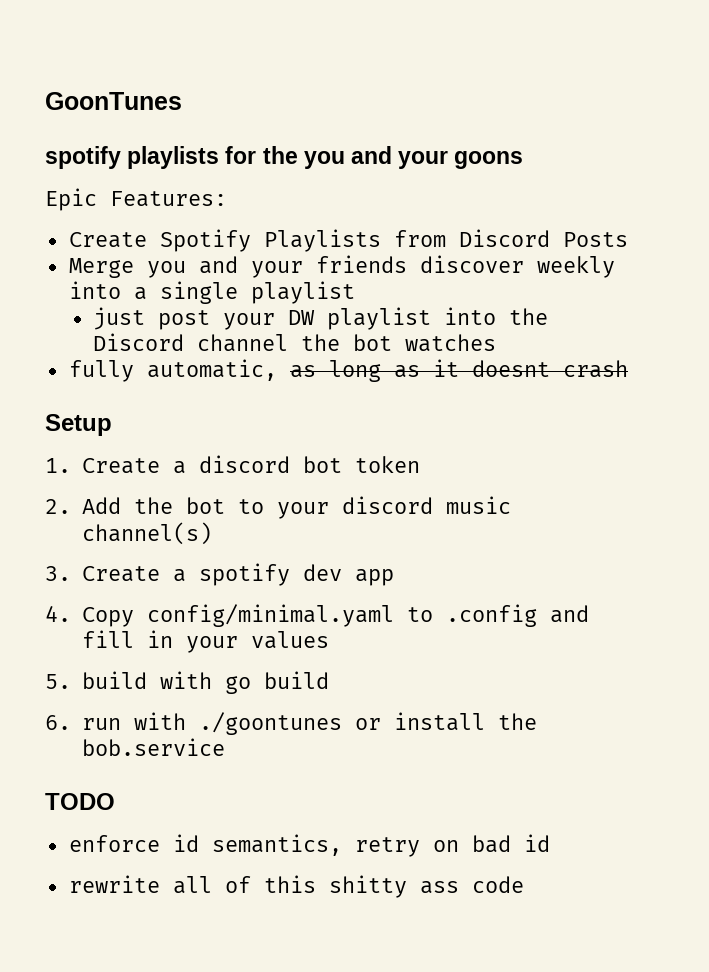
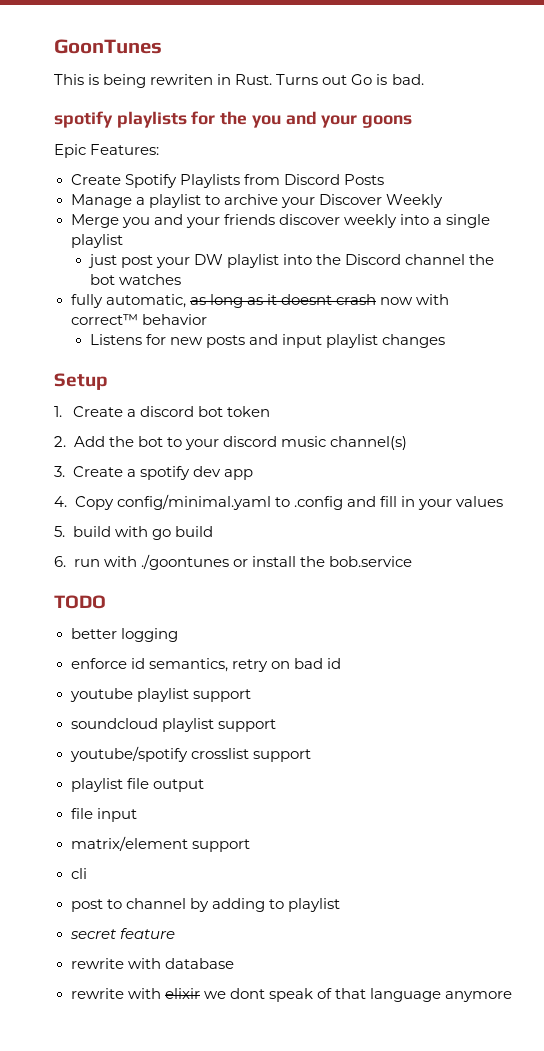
(182, 101) none -> [54,74,424,88] // This is being rewriten in Rust. Turns out Go is bad.
(628, 239) none -> [70,194,443,208] // Manage a playlist to archive your Discover Weekly
(628, 369) none -> [379,294,449,305] [70,314,207,325] [89,334,445,348] now with correct™ behavior // Listens for new posts and input playlist changes
(115, 801) none -> [70,628,178,642] // better logging
[68,875,524,898] rewrite all of this shitty ass code -> [69,688,251,702] [70,718,276,732] [69,746,311,762] [70,778,204,792] [70,808,137,822] [70,836,250,852] [70,868,87,879] [70,898,340,912] [69,928,175,939] [70,958,234,969] [70,988,512,1002] youtube playlist support // soundcloud playlist support // youtube/spotify crosslist support // playlist file output // file input // matrix/element support // cli // post to channel by adding to playlist // secret feature // rewrite with database // rewrite with elixir we dont speak of that language anymore

